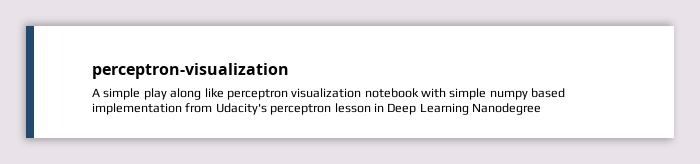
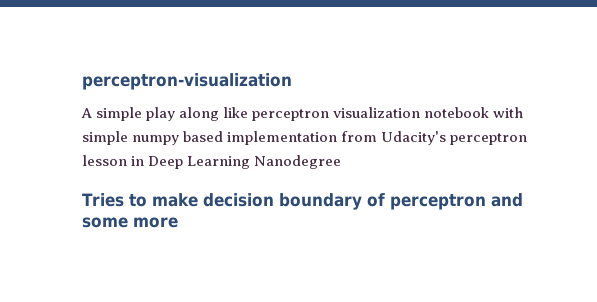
(541, 109) none -> [82,193,523,210] [82,217,178,228] // Tries to make decision boundary of perceptron and some more

